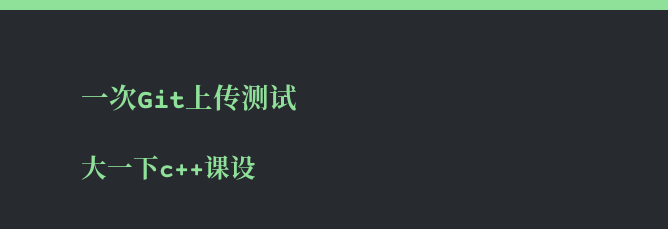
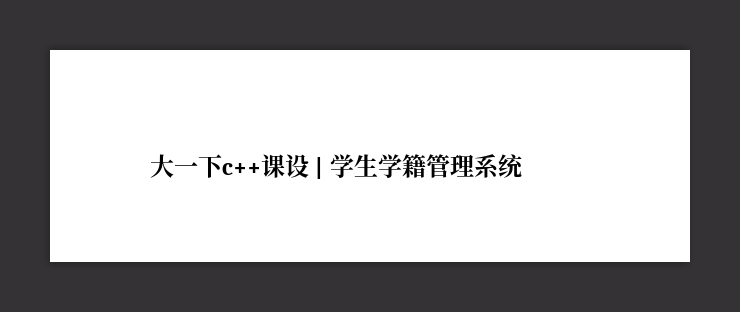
[81,84,297,112] [81,155,256,180] 一次Git上传测试 // 大一下c++课设 -> [150,154,524,179] 大一下c++课设 | 学生学籍管理系统

